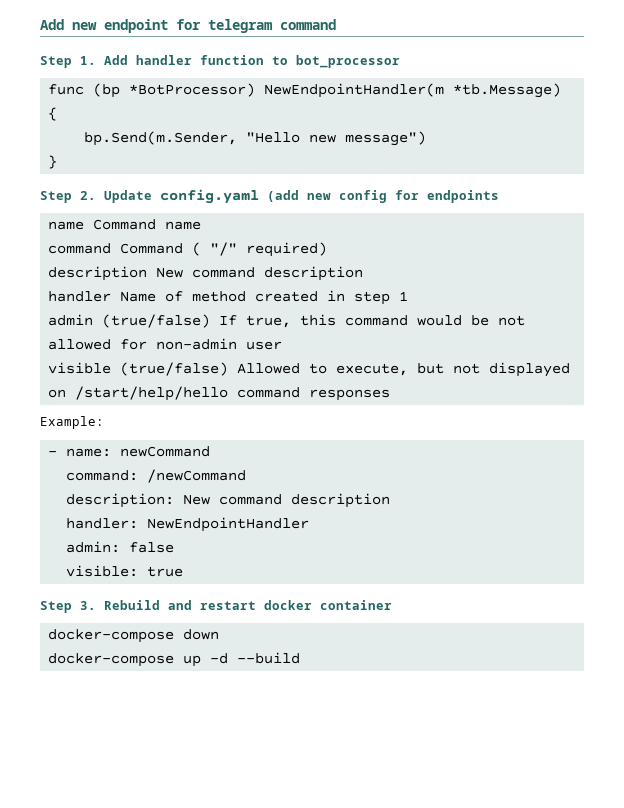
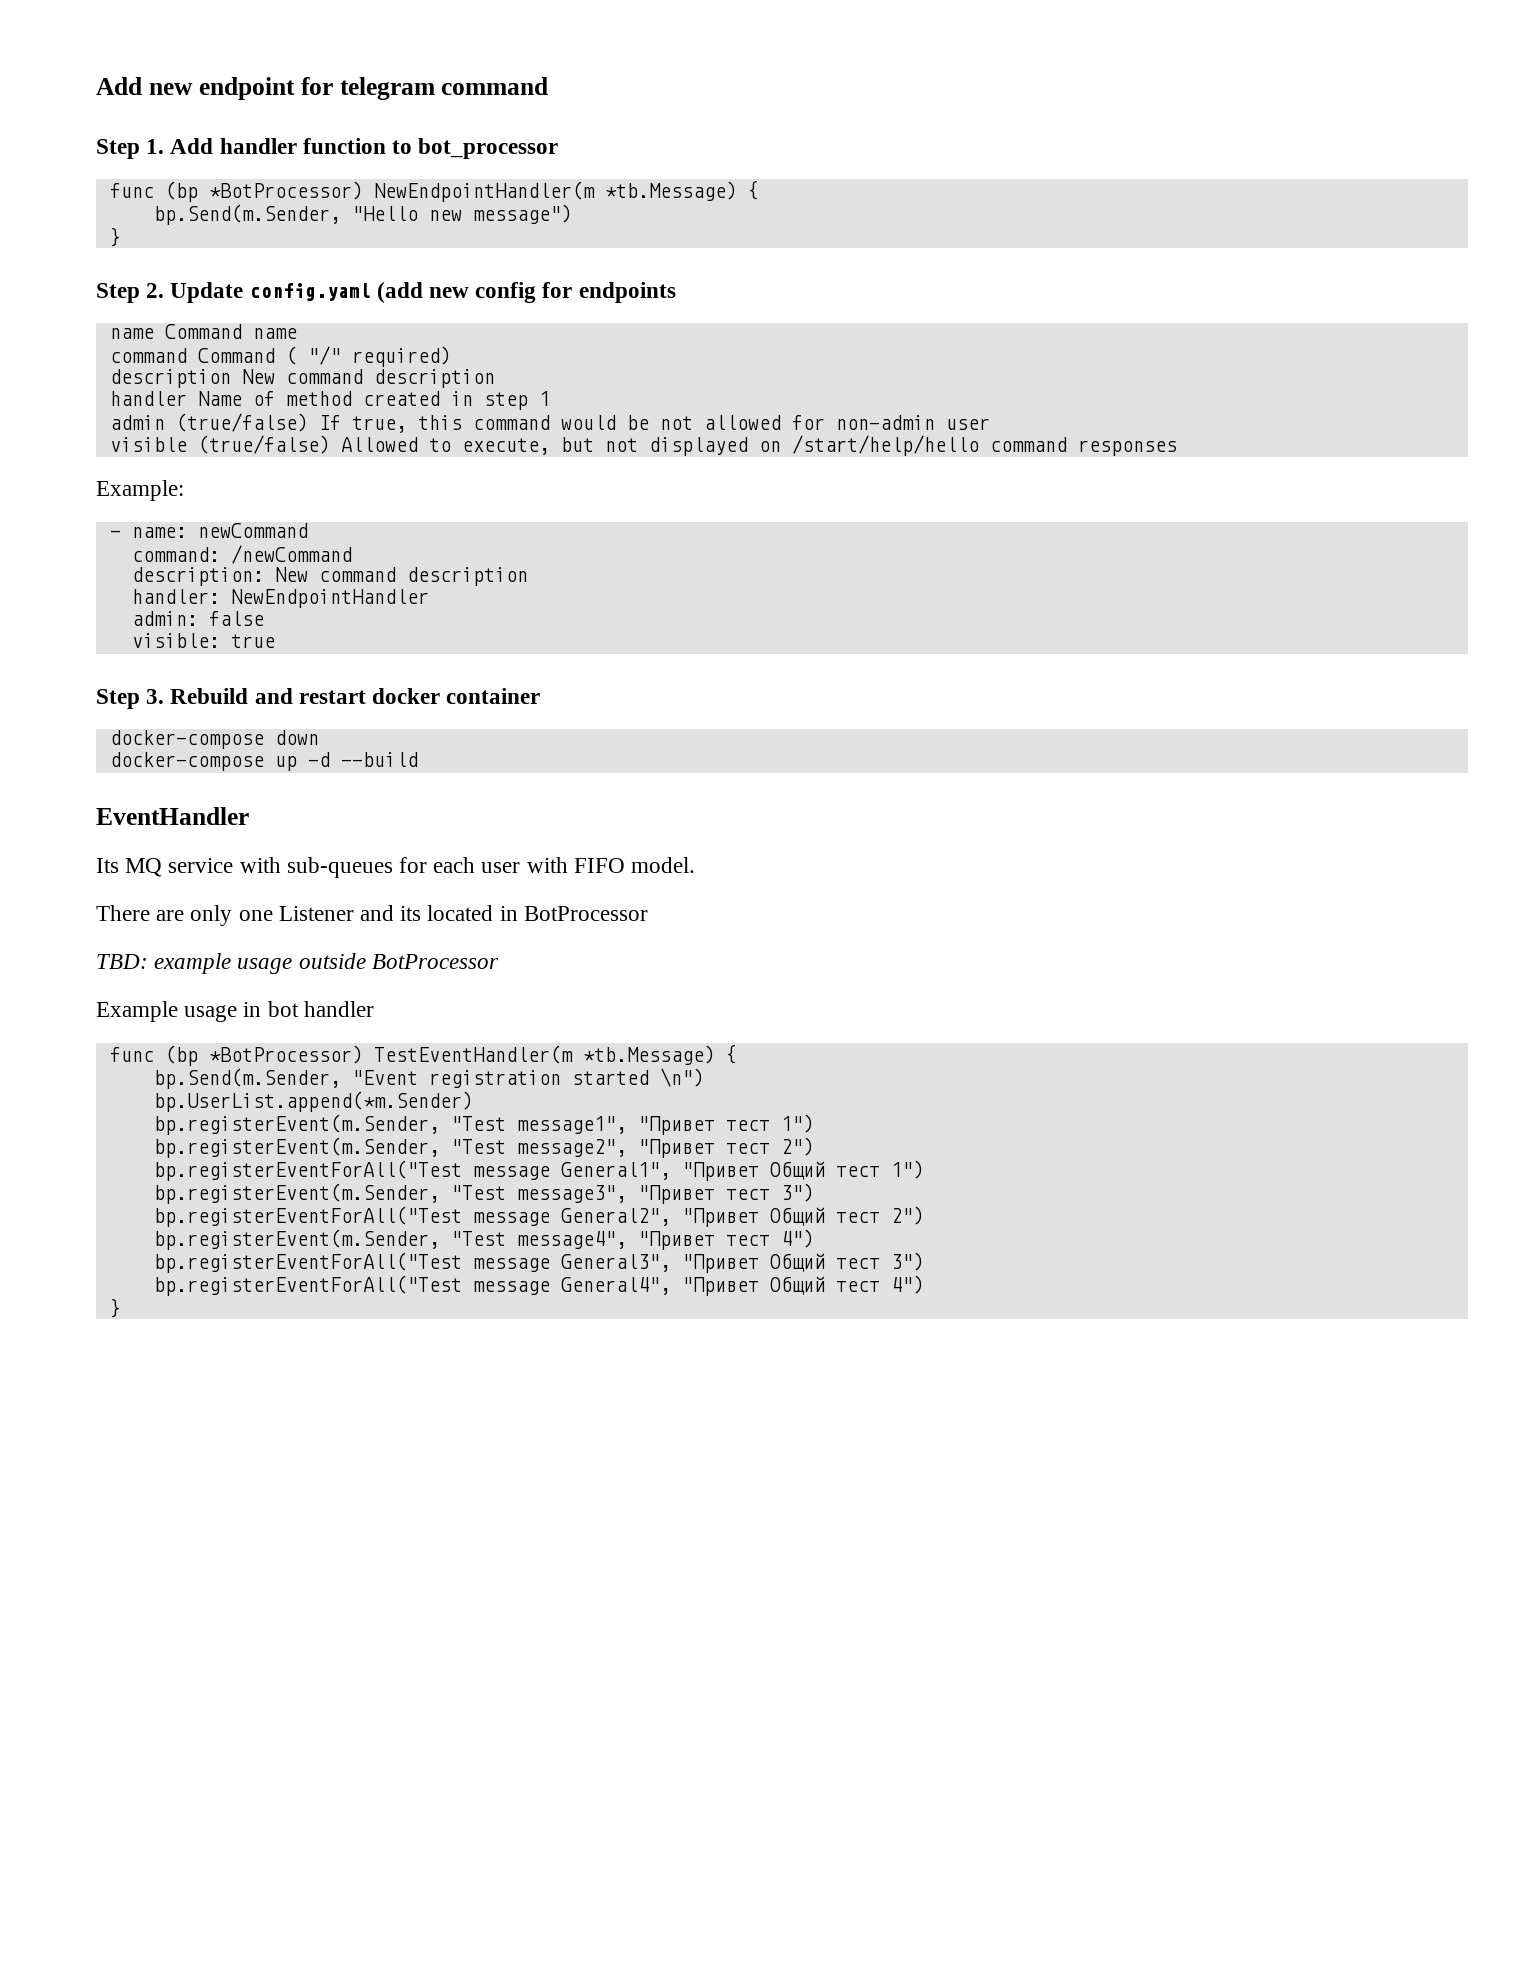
(300, 658) none -> [96,807,249,825] [96,857,696,878] [96,905,648,926] [96,953,499,974] [96,1001,374,1022] [109,1044,737,1066] [153,1068,704,1089] [153,1091,473,1112] [153,1114,814,1135] [153,1137,814,1158] [153,1160,924,1181] [153,1183,814,1204] [153,1206,924,1227] [153,1229,814,1250] [153,1252,924,1273] [153,1275,924,1296] [109,1298,121,1318] // EventHandler // Its MQ service with sub-queues for each user with FIFO model. // There are only one Listener and its located in BotProcessor // TBD: example usage outside BotProcessor // Example usage in bot handler // func (bp *BotProcessor) TestEventHandler(m *tb.Message) { // bp.Send(m.Sender, "Event registration started \n") // bp.UserList.append(*m.Sender) // bp.registerEvent(m.Sender, "Test message1", "Привет тест 1") // bp.registerEvent(m.Sender, "Test message2", "Привет тест 2") // bp.registerEventForAll("Test message General1", "Привет Общий тест 1") // bp.registerEvent(m.Sender, "Test message3", "Привет тест 3") // bp.registerEventForAll("Test message General2", "Привет Общий тест 2") // bp.registerEvent(m.Sender, "Test message4", "Привет тест 4") // bp.registerEventForAll("Test message General3", "Привет Общий тест 3") // bp.registerEventForAll("Test message General4", "Привет Общий тест 4") // }

